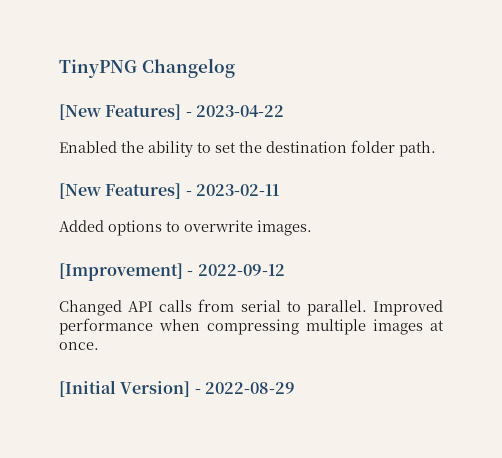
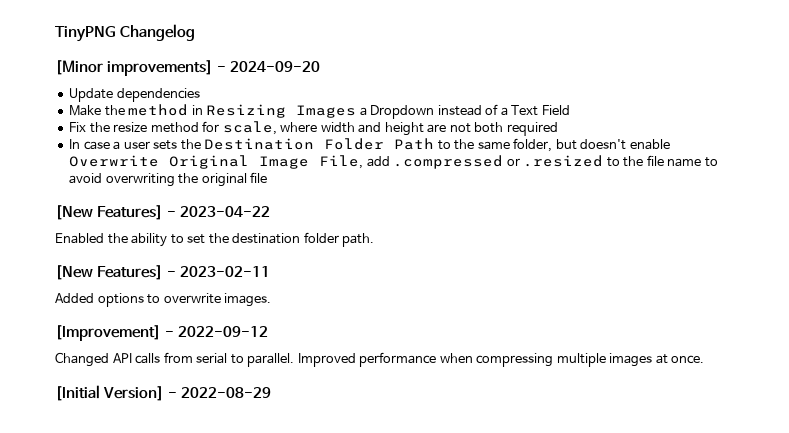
(235, 68) none -> [55,60,320,76] [69,88,200,102] [69,104,570,119] [69,121,558,136] [69,138,670,152] [69,155,718,169] [69,172,268,187] // [Minor improvements] - 2024-09-20 // Update dependencies // Make the method in Resizing Images a Dropdown instead of a Text Field // Fix the resize method for scale, where width and height are not both required // In case a user sets the Destination Folder Path to the same folder, but doesn't enable Overwrite Original Image File, add .compressed or .resized to the file name to avoid overwriting the original file

